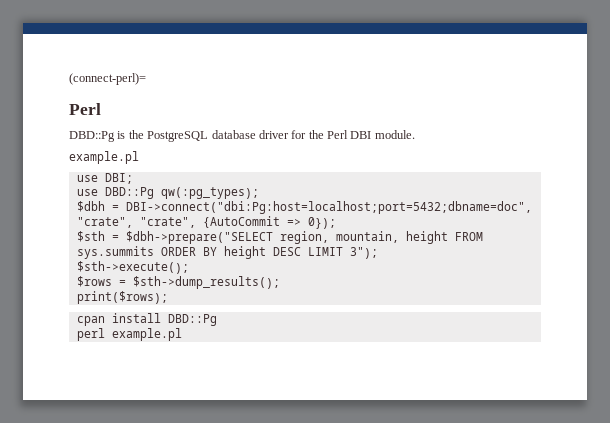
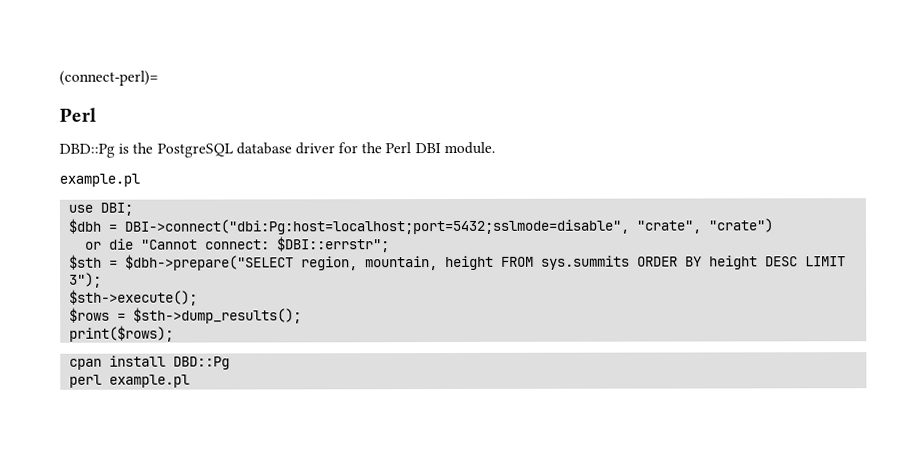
[76,187,259,199] // use DBD::Pg qw(:pg_types); -> (134, 209) none
[125,201,532,214] [76,216,336,229] DBI->connect("dbi:Pg:host=localhost;port=5432;dbname=doc", "crate", "crate", {AutoCommit => 0}); -> [124,218,775,235] [85,236,391,253] DBI->connect("dbi:Pg:host=localhost;port=5432;sslmode=disable", "crate", "crate") // or die "Cannot connect: $DBI::errstr";

